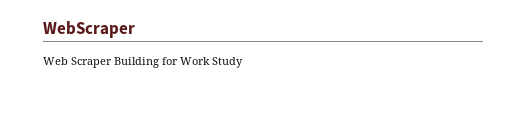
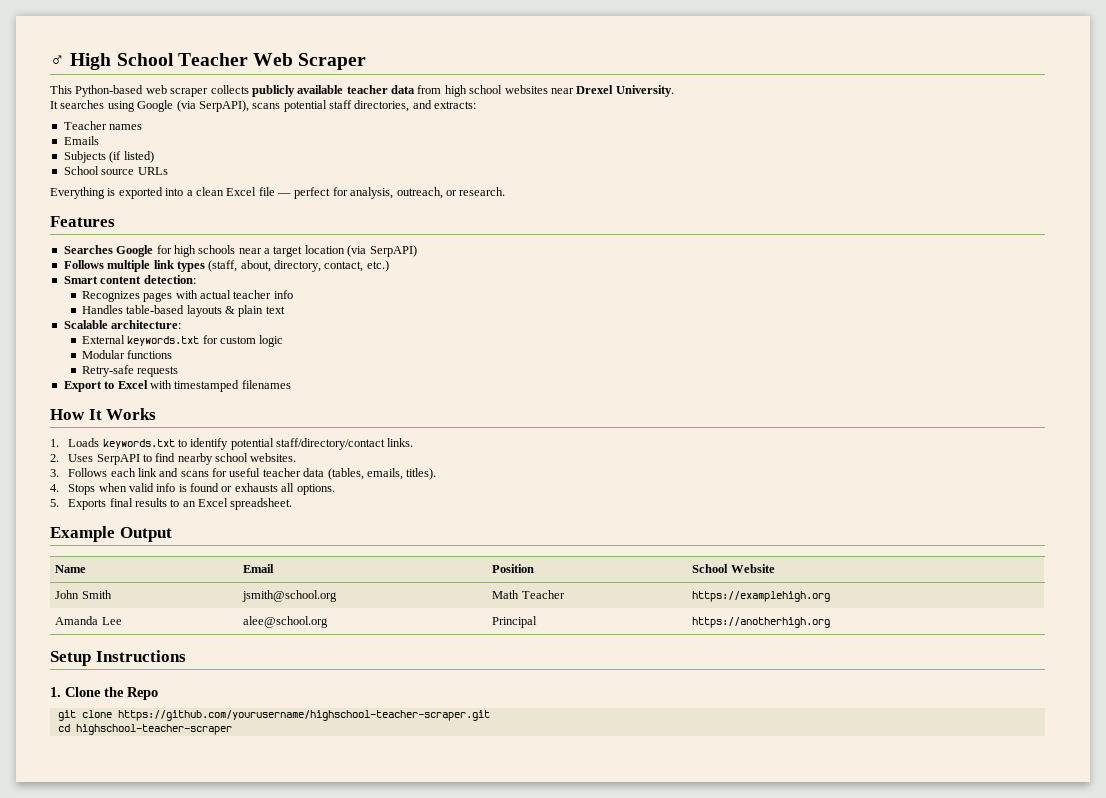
[43,21,135,38] [43,57,243,68] WebScraper // Web Scraper Building for Work Study -> [50,53,367,70] [50,85,674,97] [50,100,477,112] [63,121,143,130] [63,136,99,145] [63,151,154,163] [63,166,168,175] [50,187,506,199] [50,216,115,227] [63,245,417,257] [63,260,389,272] [63,275,196,284] [81,290,293,302] [81,305,285,317] [63,320,182,329] [81,335,284,347] [81,350,173,359] [81,365,179,377] [63,380,291,392] [50,408,157,420] [50,438,414,450] [50,453,297,465] [50,468,437,480] [50,483,335,495] [50,498,293,510] [50,526,172,542] [55,565,87,573] [243,564,275,573] [492,564,535,573] [692,564,775,573] [55,590,112,599] [242,590,338,602] [492,590,565,599] [692,591,831,602] [55,616,122,625] [243,616,329,628] [492,616,538,628] [692,617,831,628] [50,650,186,666] [50,687,158,700] [57,710,490,721] [57,724,232,735] ♂ High School Teacher Web Scraper // This Python-based web scraper collects publicly available teacher data from high school websites near Drexel University. // It searches using Google (via SerpAPI), scans potential staff directories, and extracts: // Teacher names // Emails // Subjects (if listed) // School source URLs // Everything is exported into a clean Excel file — perfect for analysis, outreach, or research. // Features // Searches Google for high schools near a target location (via SerpAPI) // Follows multiple link types (staff, about, directory, contact, etc.) // Smart content detection: // Recognizes pages with actual teacher info // Handles table-based layouts & plain text // Scalable architecture: // External keywords.txt for custom logic // Modular functions // Retry-safe requests // Export to Excel with timestamped filenames // How It Works // 1. Loads keywords.txt to identify potential staff/directory/contact links. // 2. Uses SerpAPI to find nearby school websites. // 3. Follows each link and scans for useful teacher data (tables, emails, titles). // 4. Stops when valid info is found or exhausts all options. // 5. Exports final results to an Excel spreadsheet. // Example Output // Name | Email | Position | School Website // John Smith | jsmith@school.org | Math Teacher | https://examplehigh.org // Amanda Lee | alee@school.org | Principal | https://anotherhigh.org // Setup Instructions // 1. Clone the Repo // git clone https://github.com/yourusername/highschool-teacher-scraper.git // cd highschool-teacher-scraper

